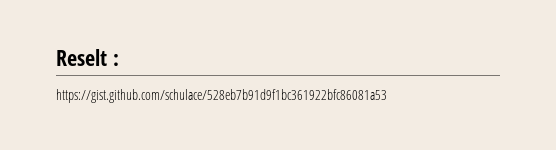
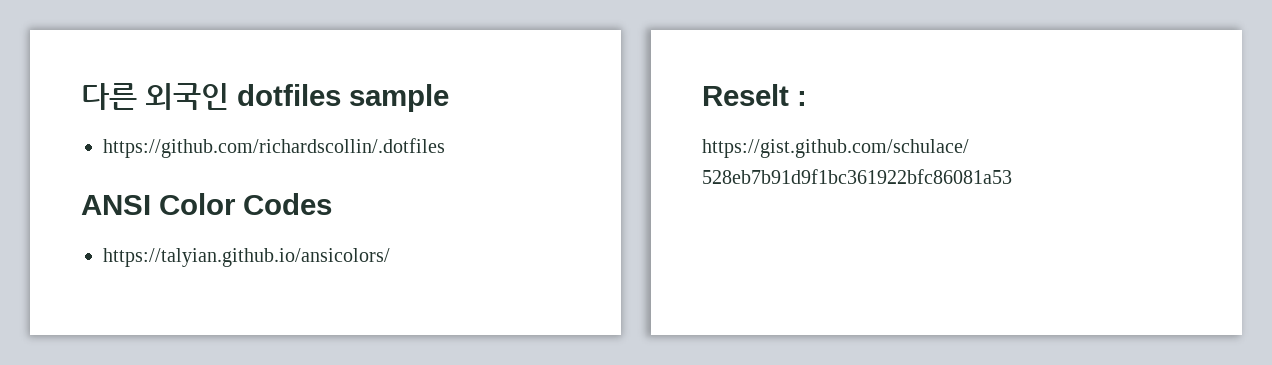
(56, 57) none -> [81,83,449,112] [103,138,445,158] [81,193,332,215] [103,248,390,267] 다른 외국인 dotfiles sample // https://github.com/richardscollin/.dotfiles // ANSI Color Codes // https://talyian.github.io/ansicolors/ //

